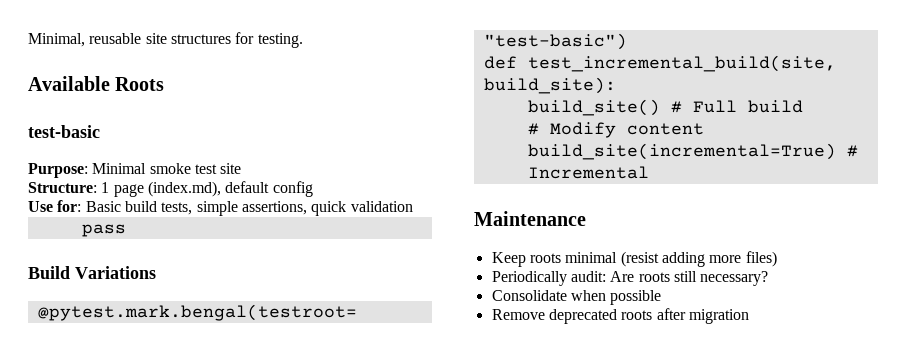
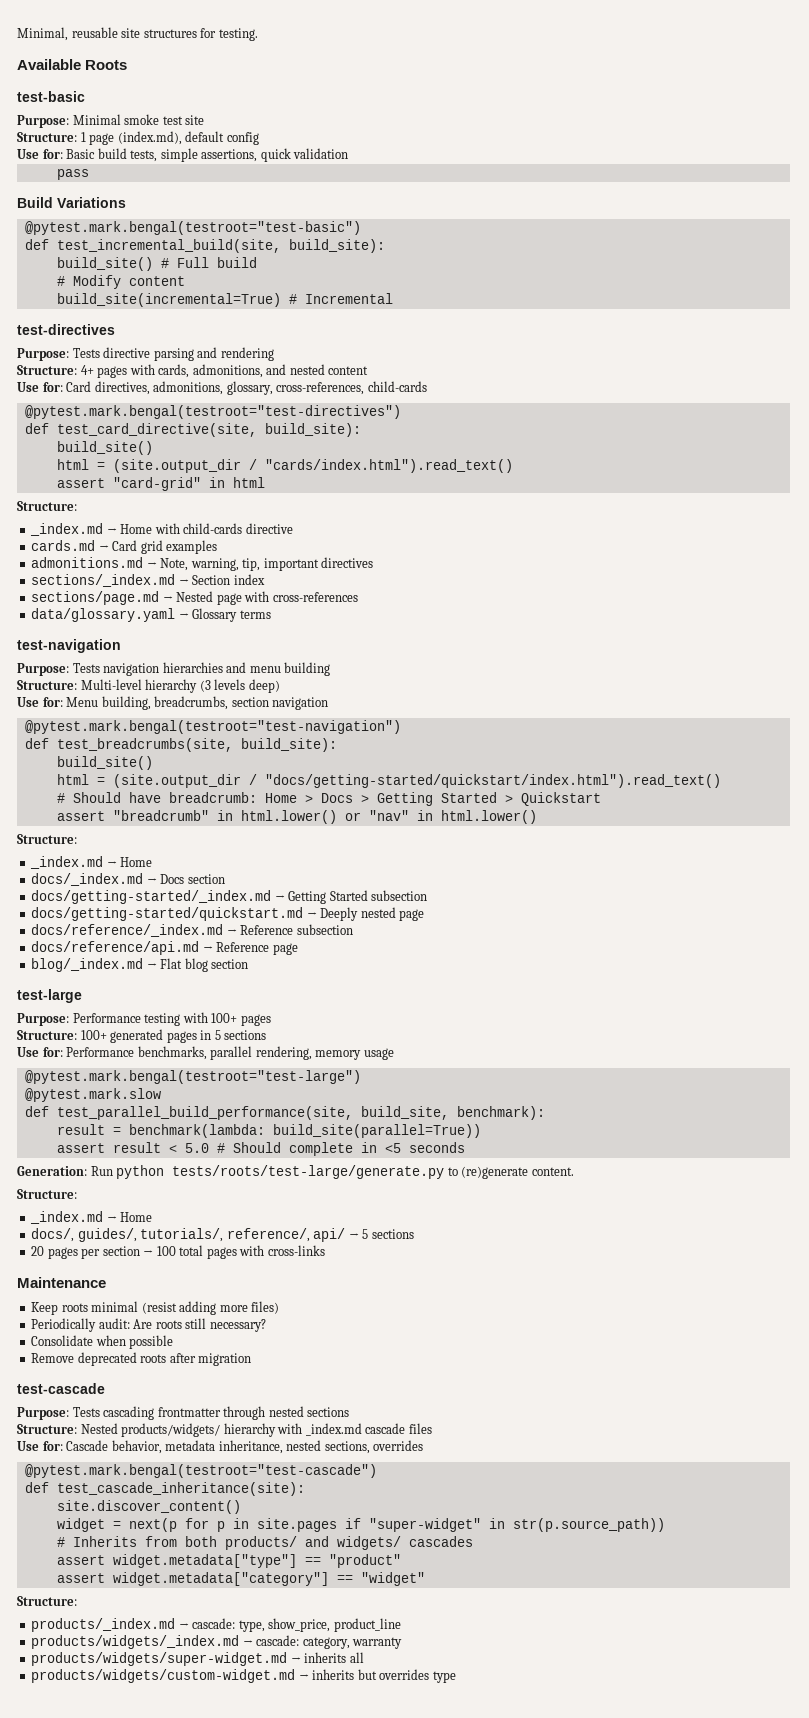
(649, 172) none -> [17,324,115,335] [17,347,274,361] [17,364,369,378] [17,381,427,395] [24,405,401,419] [24,423,361,437] [56,441,153,455] [56,459,513,473] [56,477,265,491] [17,501,77,511] [30,523,293,536] [31,540,218,554] [31,557,374,571] [31,574,265,587] [31,591,358,605] [31,608,271,622] [17,639,121,653] [17,662,331,676] [17,679,280,693] [17,696,329,710] [24,720,401,734] [24,738,337,752] [56,756,153,770] [56,774,721,788] [56,792,601,806] [56,810,537,824] [17,834,77,844] [30,856,153,869] [31,873,225,886] [31,890,428,904] [31,907,425,921] [31,924,353,937] [31,941,298,955] [31,958,249,972] [17,989,82,1003] [17,1012,271,1026] [17,1029,267,1043] [17,1046,394,1060] [24,1070,361,1084] [24,1088,161,1102] [24,1106,545,1120] [56,1124,481,1138] [56,1142,465,1156] [17,1165,574,1179] [17,1189,77,1199] [30,1211,153,1224] [31,1228,414,1242] [31,1245,325,1259] // test-directives // Purpose: Tests directive parsing and rendering // Structure: 4+ pages with cards, admonitions, and nested content // Use for: Card directives, admonitions, glossary, cross-references, child-cards // @pytest.mark.bengal(testroot="test-directives") // def test_card_directive(site, build_site): // build_site() // html = (site.output_dir / "cards/index.html").read_text() // assert "card-grid" in html // Structure: // _index.md → Home with child-cards directive // cards.md → Card grid examples // admonitions.md → Note, warning, tip, important directives // sections/_index.md → Section index // sections/page.md → Nested page with cross-references // data/glossary.yaml → Glossary terms // test-navigation // Purpose: Tests navigation hierarchies and menu building // Structure: Multi-level hierarchy (3 levels deep) // Use for: Menu building, breadcrumbs, section navigation // @pytest.mark.bengal(testroot="test-navigation") // def test_breadcrumbs(site, build_site): // build_site() // html = (site.output_dir / "docs/getting-started/quickstart/index.html").read_text() // # Should have breadcrumb: Home > Docs > Getting Started > Quickstart // assert "breadcrumb" in html.lower() or "nav" in html.lower() // Structure: // _index.md → Home // docs/_index.md → Docs section // docs/getting-started/_index.md → Getting Started subsection // docs/getting-started/quickstart.md → Deeply nested page // docs/reference/_index.md → Reference subsection // docs/reference/api.md → Reference page // blog/_index.md → Flat blog section // test-large // Purpose: Performance testing with 100+ pages // Structure: 100+ generated pages in 5 sections // Use for: Performance benchmarks, parallel rendering, memory usage // @pytest.mark.bengal(testroot="test-large") // @pytest.mark.slow // def test_parallel_build_performance(site, build_site, benchmark): // result = benchmark(lambda: build_site(parallel=True)) // assert result < 5.0 # Should complete in <5 seconds // Generation: Run python tests/roots/test-large/generate.py to (re)generate content. // Structure: // _index.md → Home // docs/, guides/, tutorials/, reference/, api/ → 5 sections // 20 pages per section → 100 total pages with cross-links
(749, 316) none -> [17,1383,105,1394] [17,1406,350,1420] [17,1423,432,1437] [17,1440,424,1454] [24,1464,377,1478] [24,1482,305,1496] [56,1500,241,1514] [56,1518,665,1532] [56,1536,473,1550] [56,1554,401,1568] [56,1572,425,1586] [17,1596,77,1606] [31,1618,401,1632] [31,1635,403,1649] [31,1652,364,1666] [31,1669,456,1683] // test-cascade // Purpose: Tests cascading frontmatter through nested sections // Structure: Nested products/widgets/ hierarchy with _index.md cascade files // Use for: Cascade behavior, metadata inheritance, nested sections, overrides // @pytest.mark.bengal(testroot="test-cascade") // def test_cascade_inheritance(site): // site.discover_content() // widget = next(p for p in site.pages if "super-widget" in str(p.source_path)) // # Inherits from both products/ and widgets/ cascades // assert widget.metadata["type"] == "product" // assert widget.metadata["category"] == "widget" // Structure: // products/_index.md → cascade: type, show_price, product_line // products/widgets/_index.md → cascade: category, warranty // products/widgets/super-widget.md → inherits all // products/widgets/custom-widget.md → inherits but overrides type

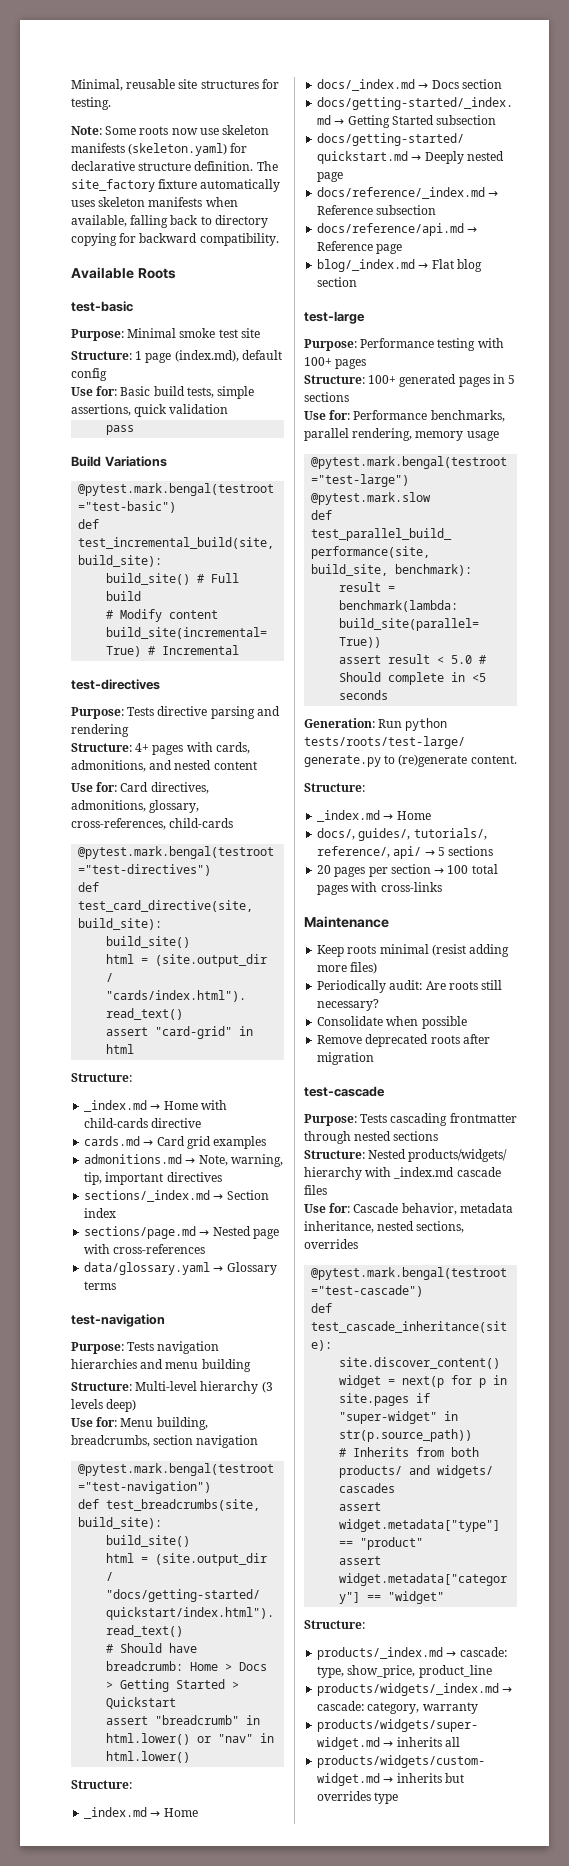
(258, 34) none -> [71,125,270,135] [71,143,248,156] [71,161,278,171] [71,179,281,192] [71,197,238,207] [71,215,268,228] [71,233,279,246] // Note: Some roots now use skeleton manifests (skeleton.yaml) for declarative structure definition. The site_factory fixture automatically uses skeleton manifests when available, falling back to directory copying for backward compatibility.

